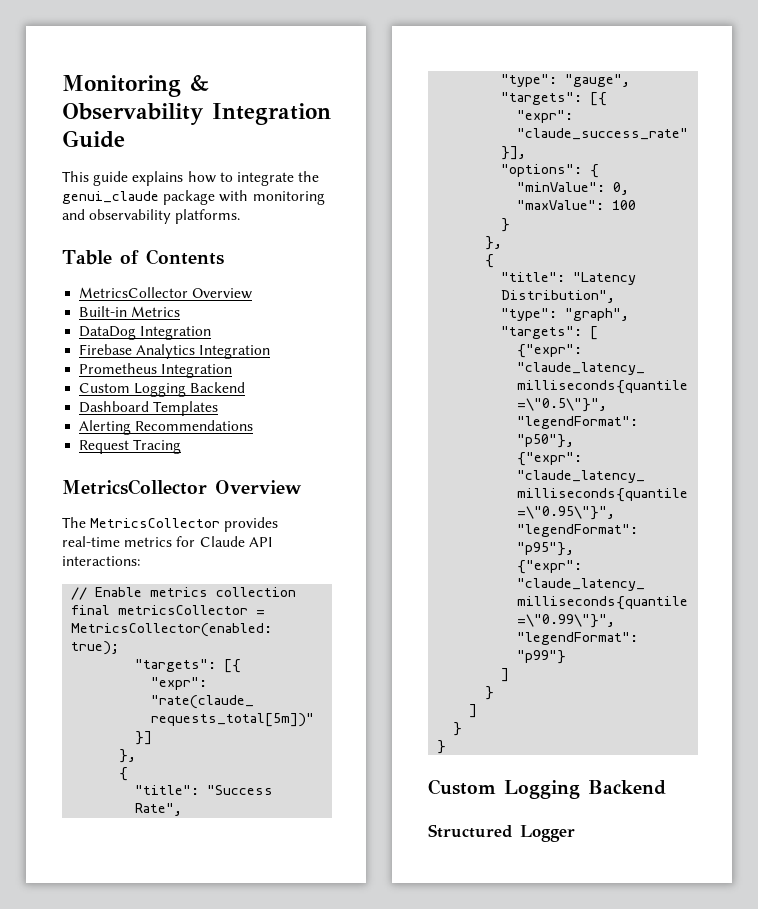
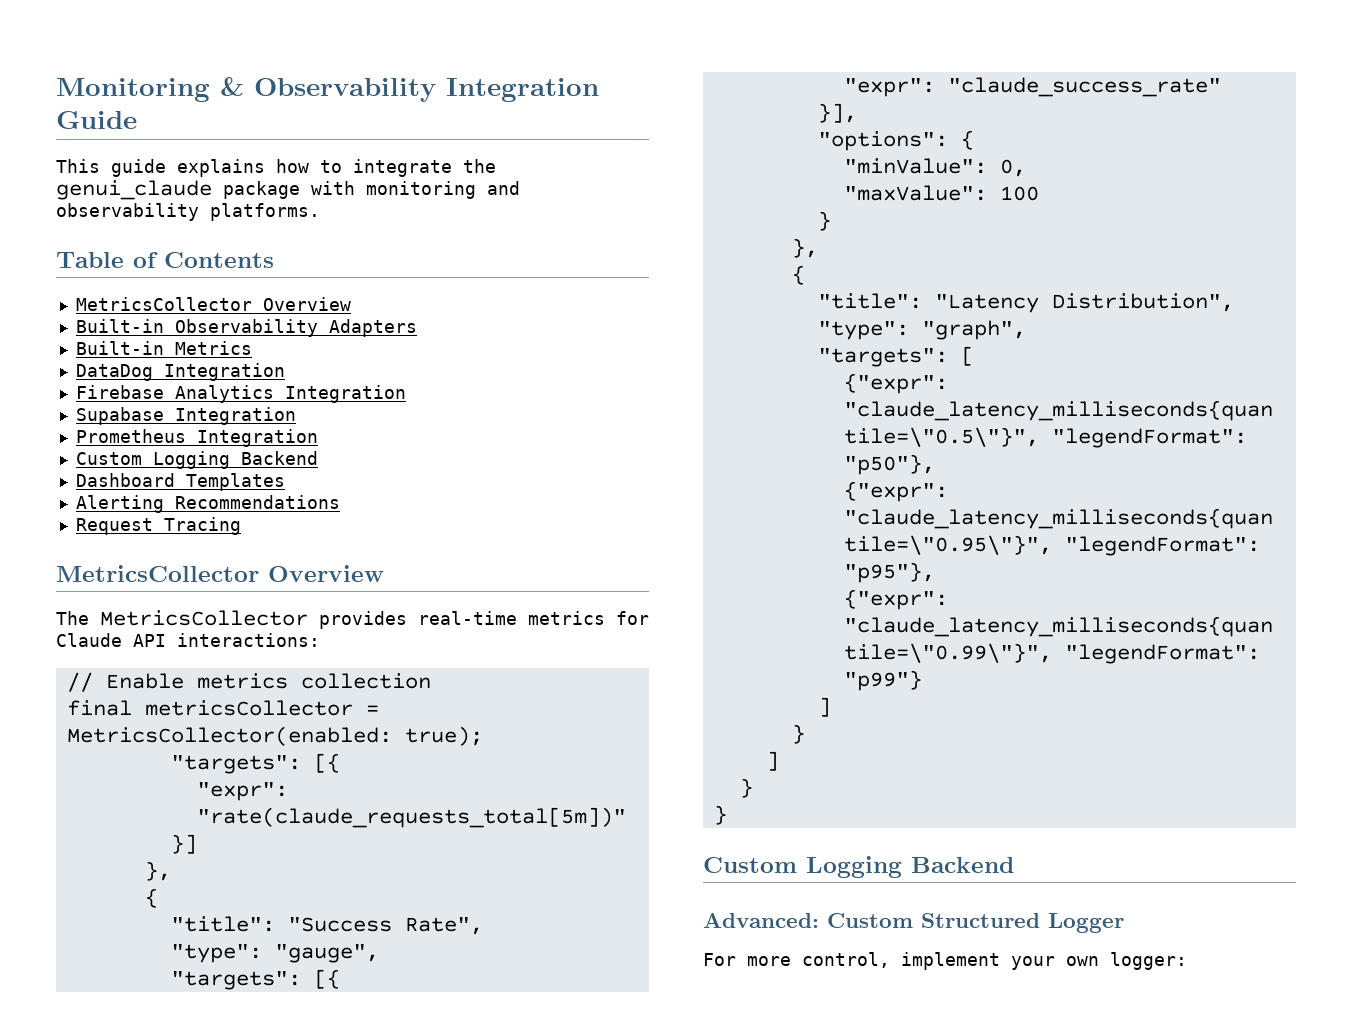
(253, 293) none -> [75,319,417,337] // Built-in Observability Adapters
(271, 352) none -> [75,407,296,425] // Supabase Integration
(666, 787) none -> [703,913,913,928] Advanced: Custom
(575, 833) none -> [703,952,1187,970] // For more control, implement your own logger:

